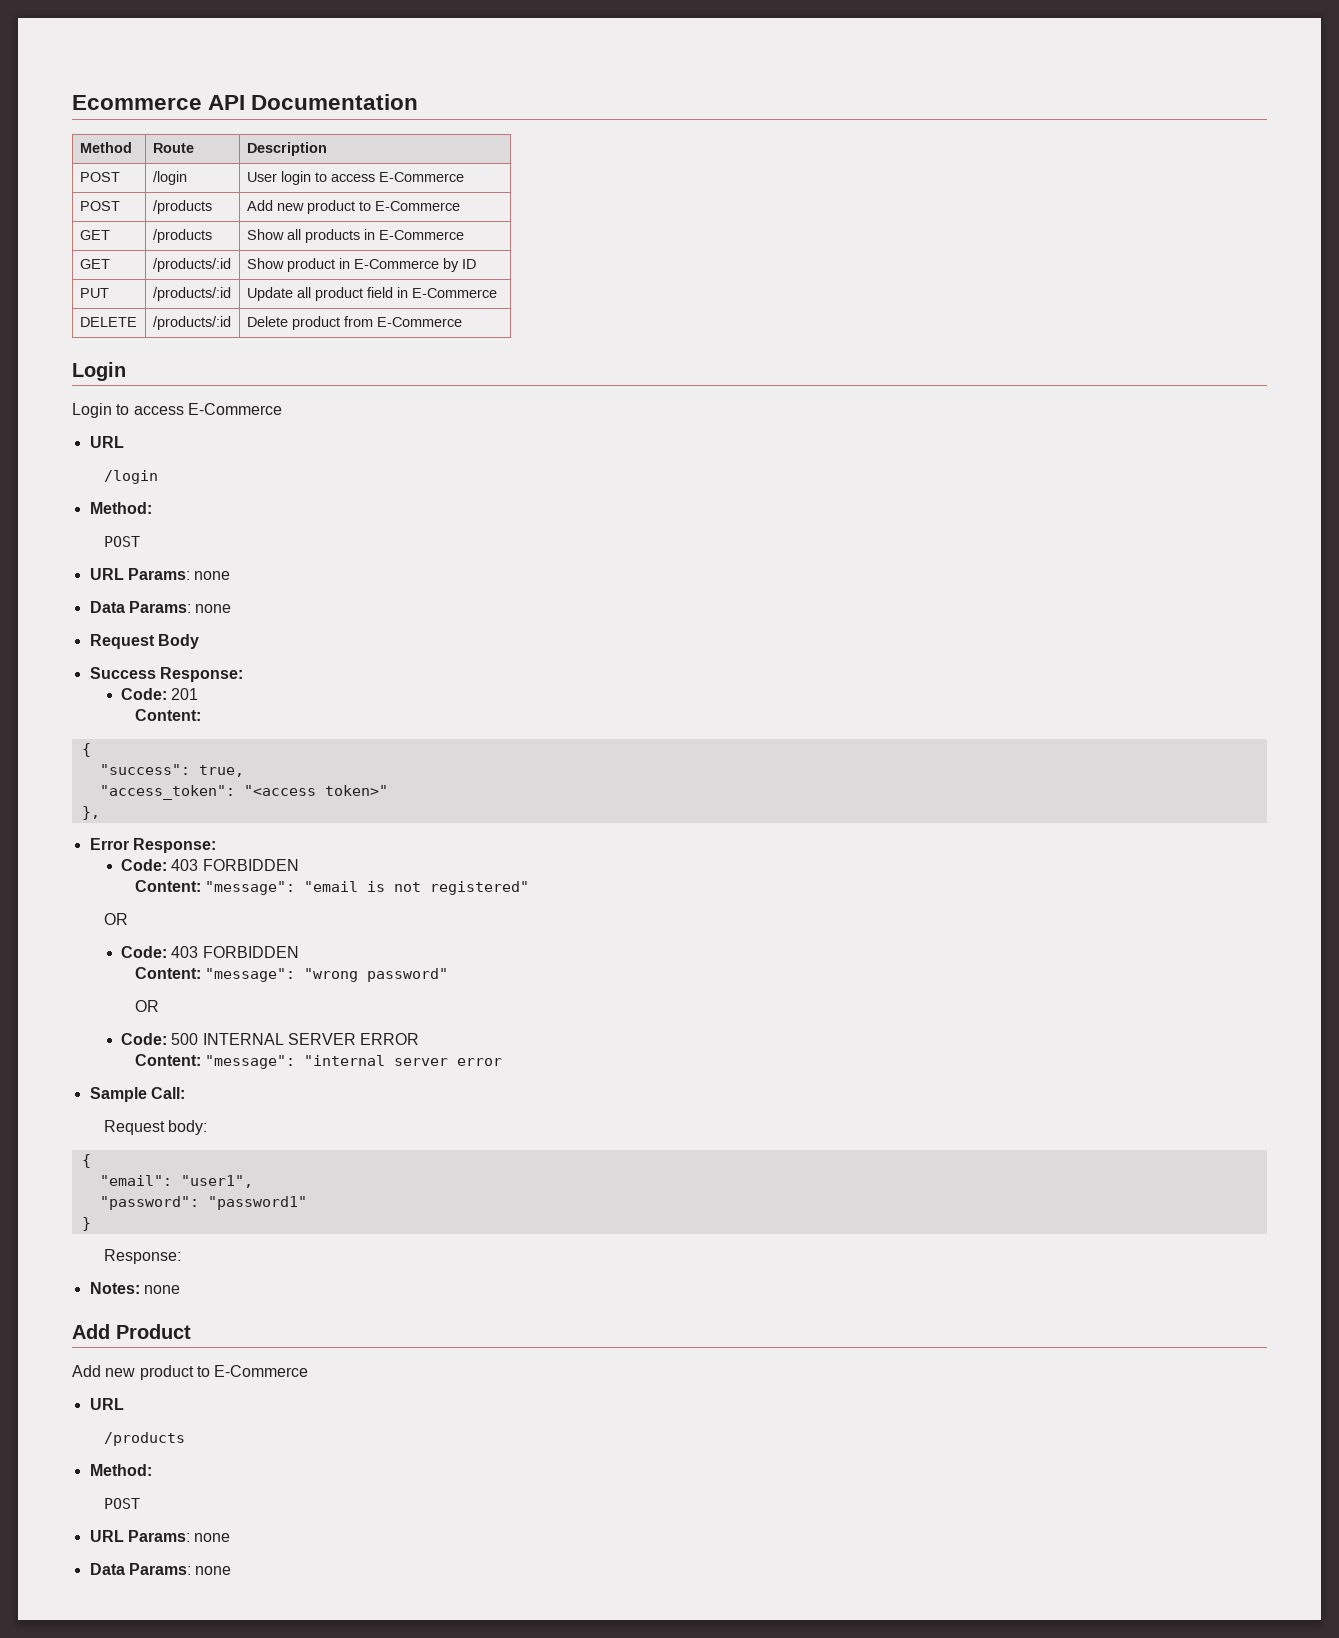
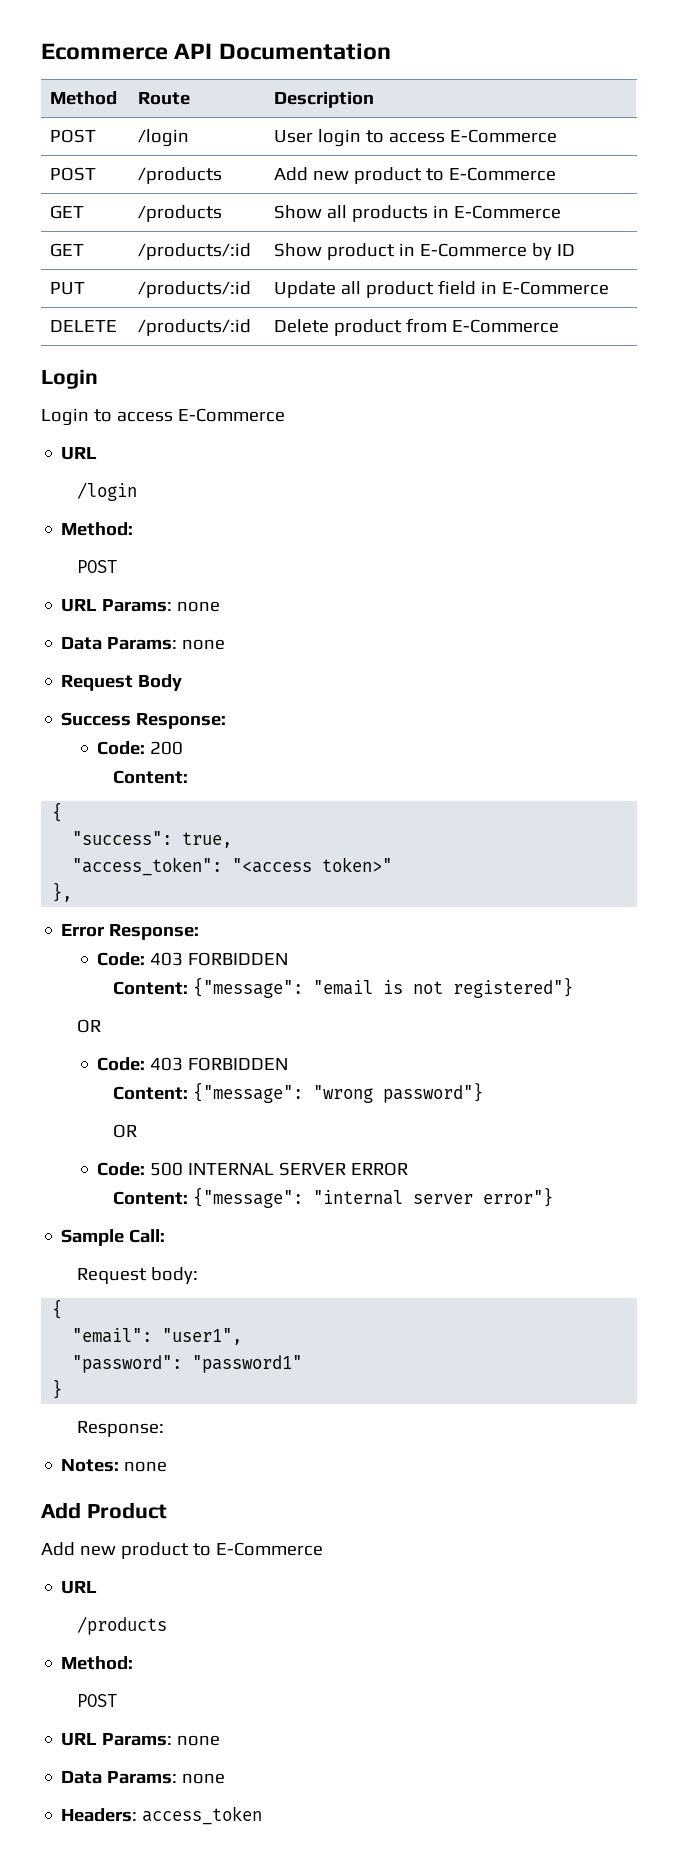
[171,688,199,700] 201 -> [150,741,184,755] 200
[205,881,296,895] "message": -> [192,977,303,998] {"message":
[430,881,530,895] registered" -> [452,977,573,998] registered"}
[205,968,449,982] "message": "wrong password" -> [192,1082,483,1103] {"message": "wrong password"}
[205,1055,296,1069] "message": -> [192,1187,303,1208] {"message":
[457,1058,503,1066] error -> [482,1187,553,1207] error"}
(232, 1570) none -> [61,1806,263,1825] // Headers: access_token

